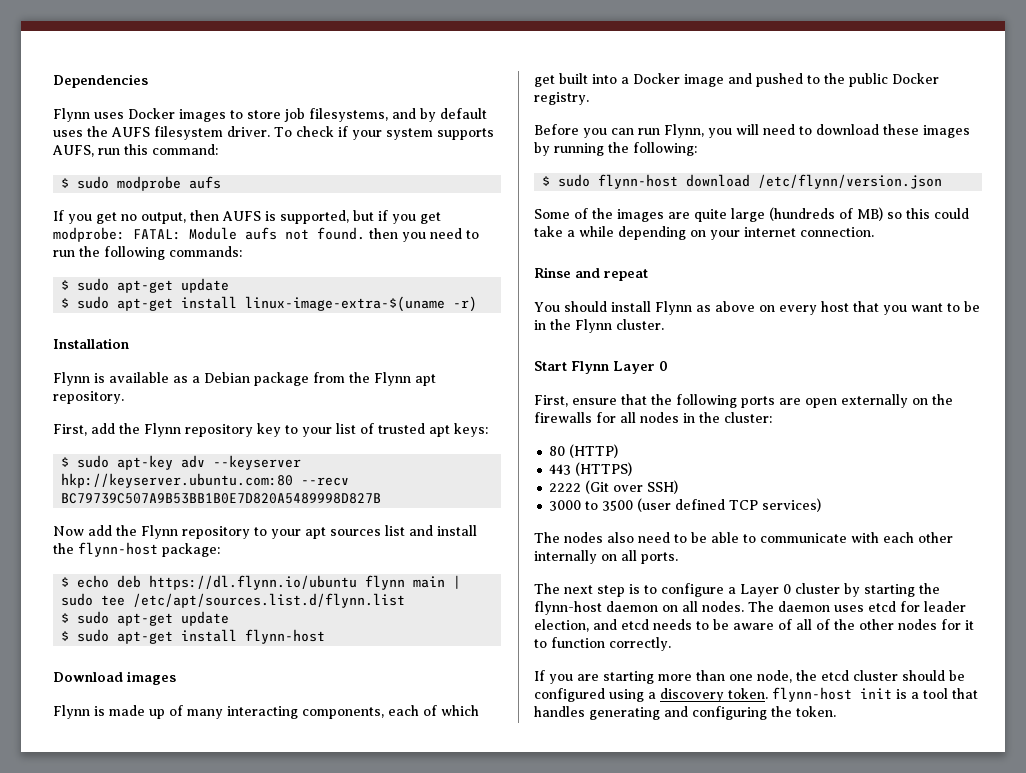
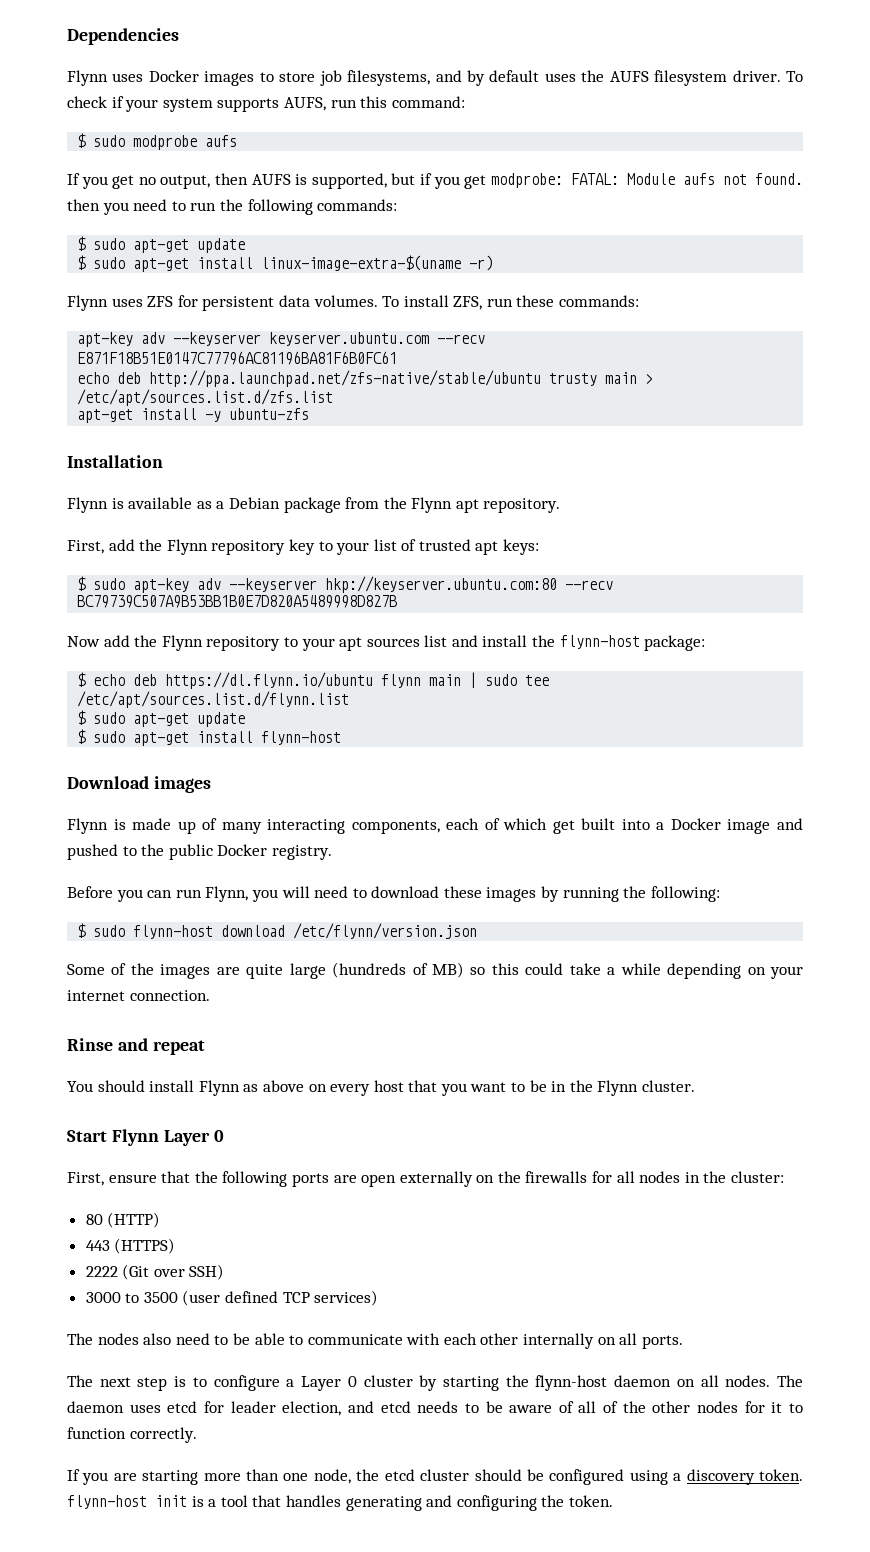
(478, 304) none -> [67,295,640,311] [77,332,486,347] [77,351,398,365] [77,370,654,387] [77,389,334,406] [77,408,310,423] // Flynn uses ZFS for persistent data volumes. To install ZFS, run these commands: // apt-key adv --keyserver keyserver.ubuntu.com --recv E871F18B51E0147C77796AC81196BA81F6B0FC61 // echo deb http://ppa.launchpad.net/zfs-native/stable/ubuntu trusty main > /etc/apt/sources.list.d/zfs.list // apt-get install -y ubuntu-zfs

